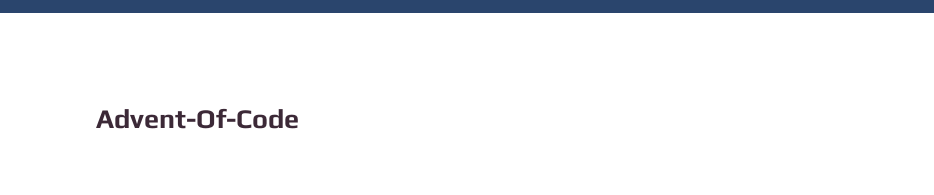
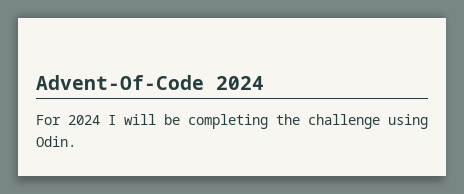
(299, 118) none -> [216,76,264,90] [36,114,428,129] [36,136,76,147] 2024 // For 2024 I will be completing the challenge using Odin.

